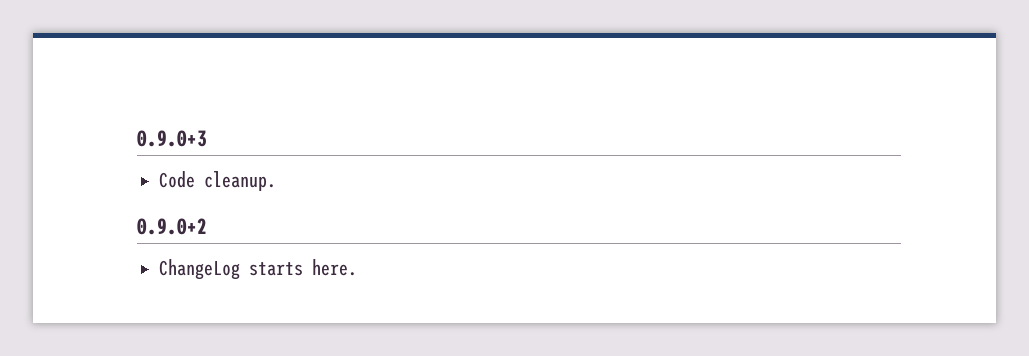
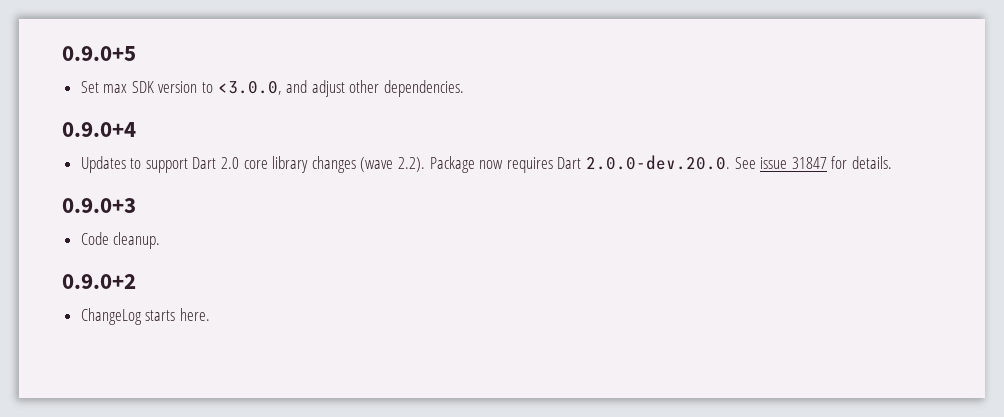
(137, 138) none -> [62,46,136,61] [80,80,465,97] [62,122,136,137] [80,155,892,173] 0.9.0+5 // Set max SDK version to <3.0.0, and adjust other dependencies. // 0.9.0+4 // Updates to support Dart 2.0 core library changes (wave 2.2). Package now requires Dart 2.0.0-dev.20.0. See issue 31847 for details. //

